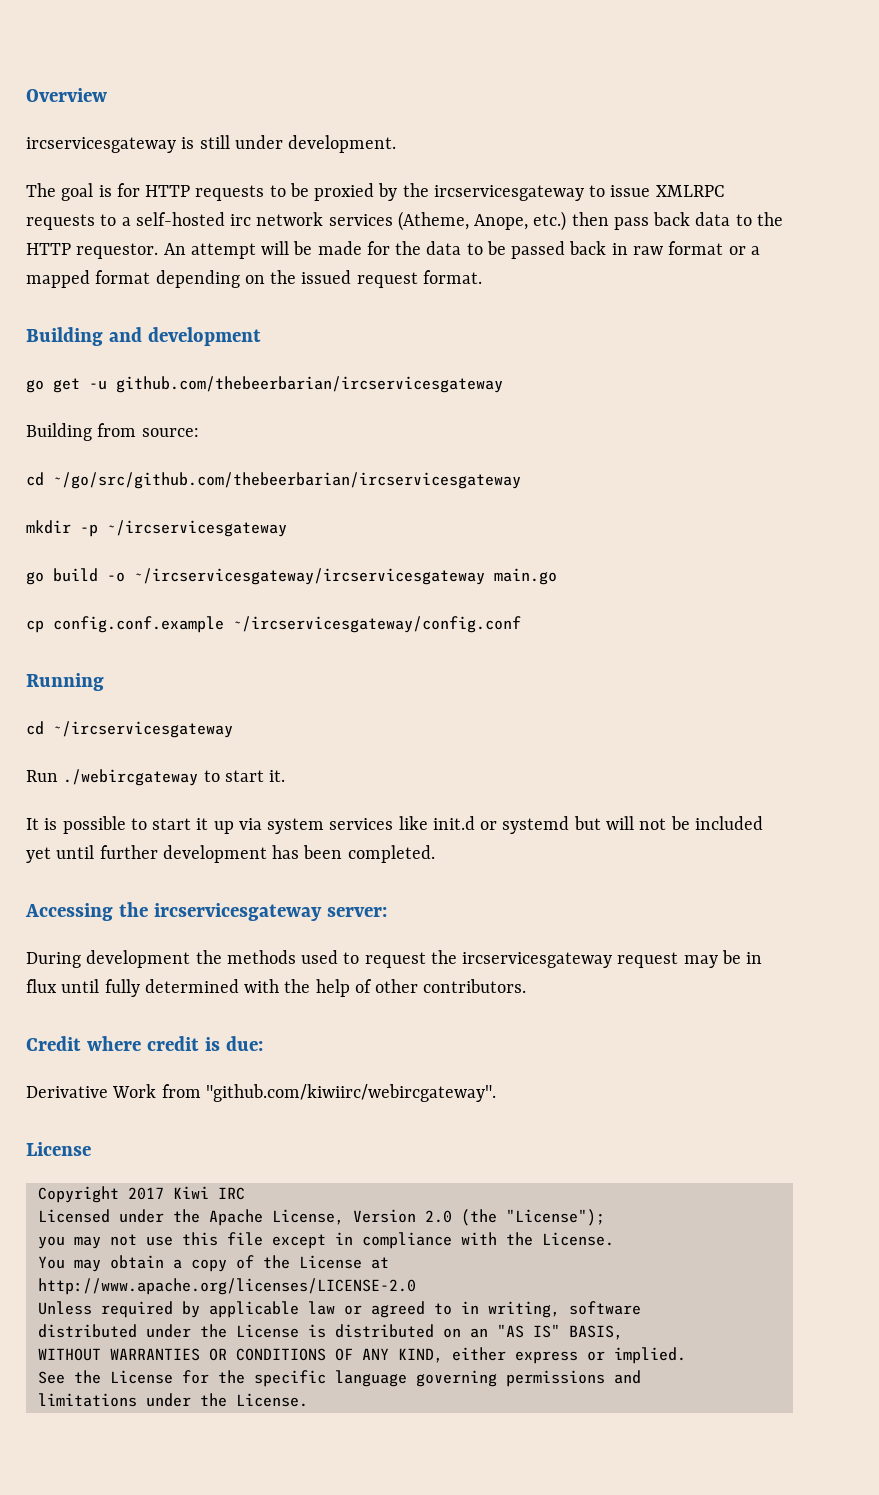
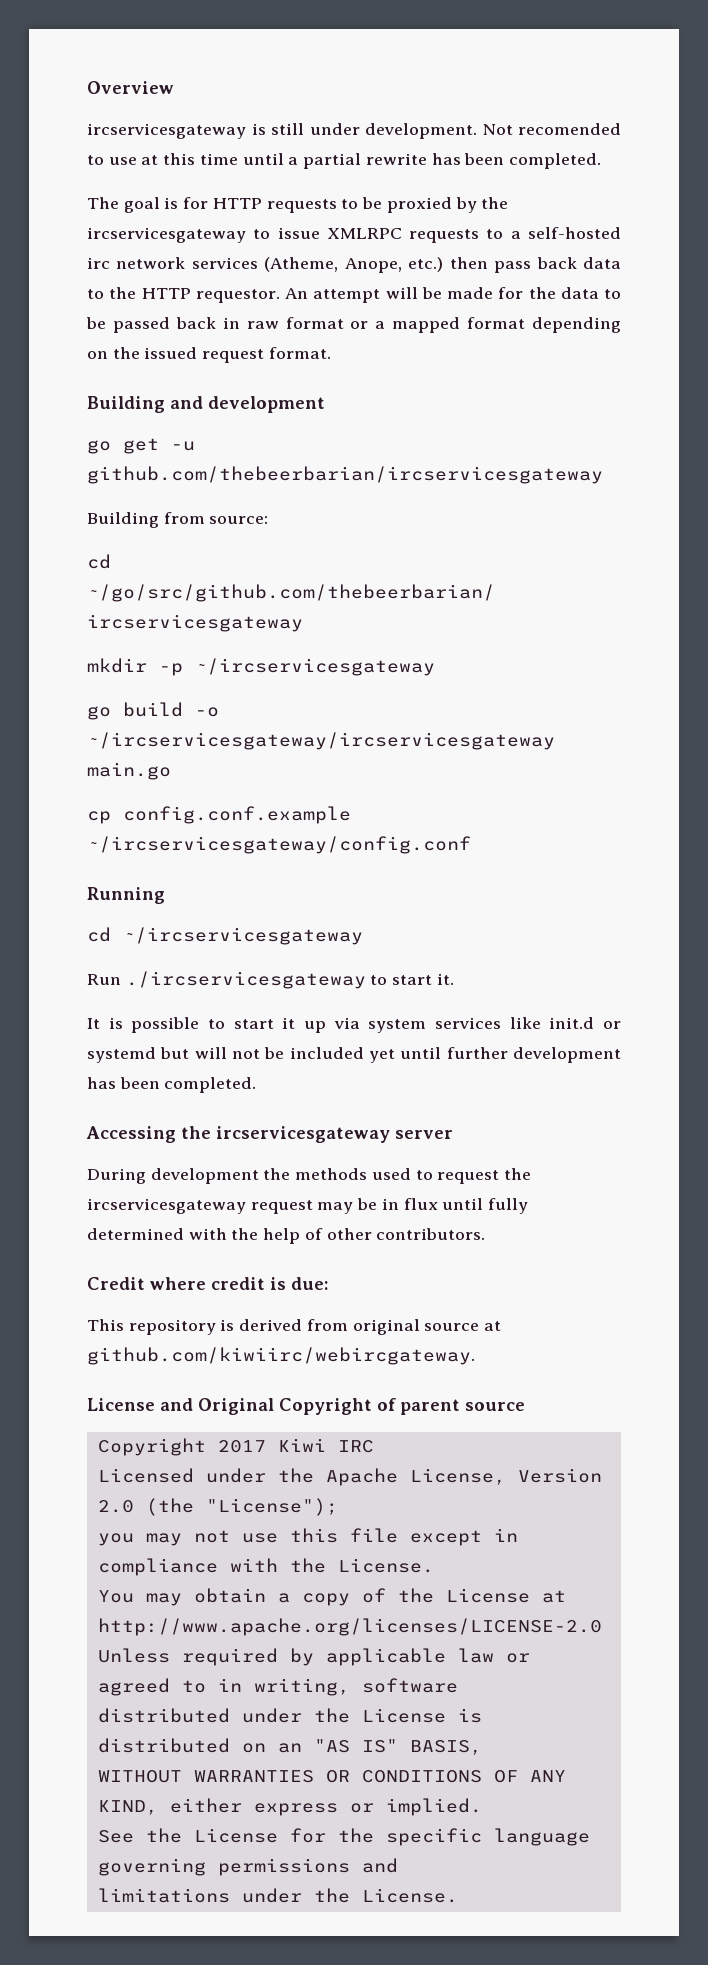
(397, 144) none -> [482,123,621,135] [87,153,601,169] Not recomended to use at this time until a partial rewrite has been completed.
[63,769,199,786] ./webircgateway -> [125,971,366,989] ./ircservicesgateway
[326,907,387,917] server: -> [395,1130,453,1139] server
[26,1084,496,1102] [26,1142,91,1156] Derivative Work from "github.com/kiwiirc/webircgateway". // License -> [87,1319,502,1335] [87,1347,475,1365] [87,1398,525,1415] This repository is derived from original source at github.com/kiwiirc/webircgateway. // License and Original Copyright of parent source

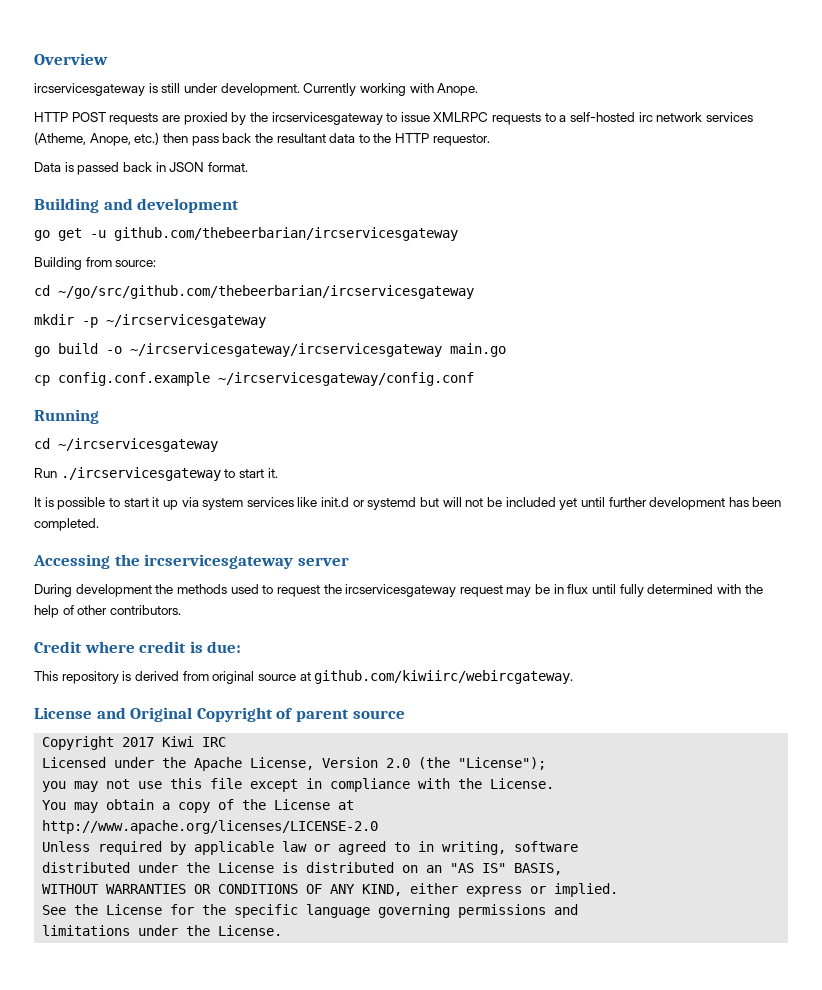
[482,123,621,135] [87,153,601,169] [87,197,383,213] Not recomended to use at this time until a partial rewrite has been completed. // The goal is for HTTP requests to be -> [303,83,479,96] [34,112,180,125] Currently working with Anope. // HTTP POST requests are
(577, 263) none -> [254,133,326,143] the resultant
[285,287,621,303] [86,317,621,333] [87,347,265,363] An attempt will be made for the data to be passed back in raw format or a mapped format depending on the issued request -> [34,162,205,175] // Data is passed back in JSON

